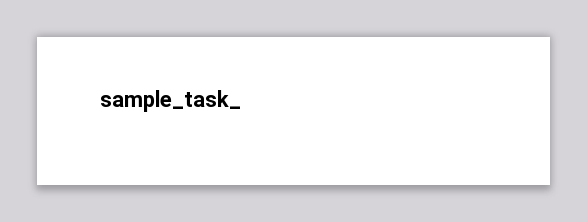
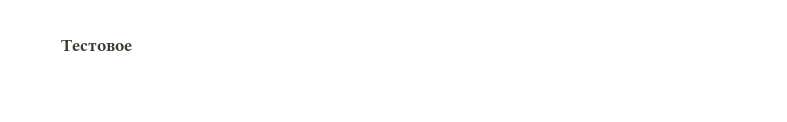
[100,90,241,112] sample_task_ -> [61,39,132,51] Тестовое

